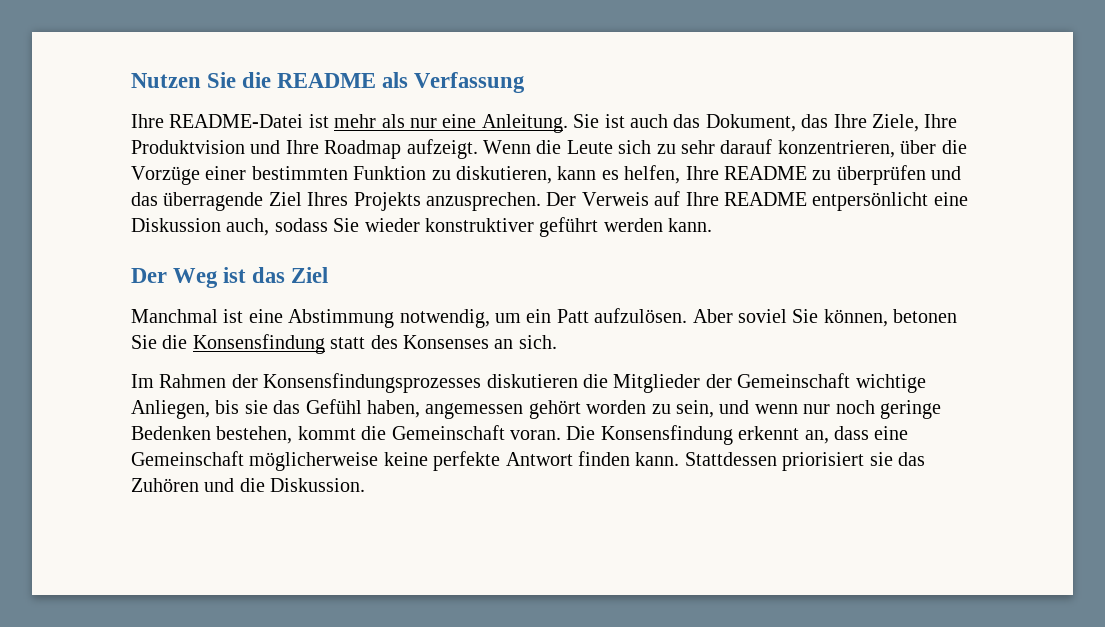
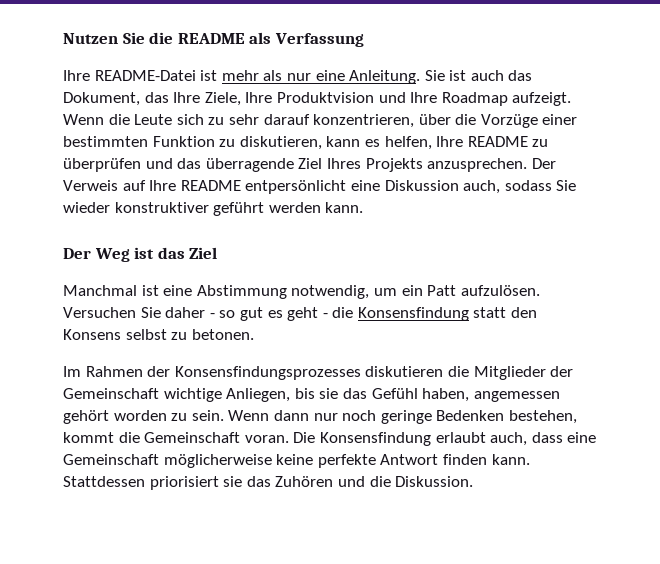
[692,309,958,327] [131,334,557,354] Aber soviel Sie können, betonen Sie die Konsensfindung statt des Konsenses an sich. -> [63,307,538,321] [63,329,254,340] Versuchen Sie daher - so gut es geht - die Konsensfindung statt den Konsens selbst zu betonen.
[675,400,798,418] sein, und wenn -> [191,410,309,421] sein. Wenn dann
[738,426,829,444] erkennt an, -> [435,432,528,446] erlaubt auch,

